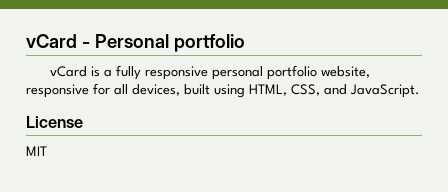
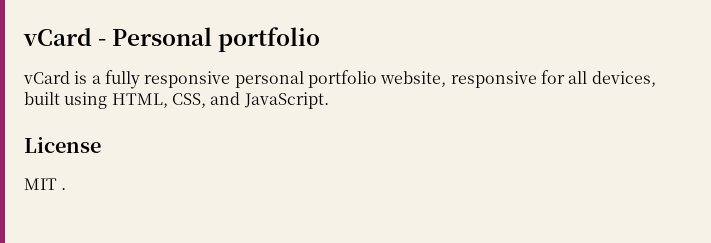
(47, 151) none -> [61,188,67,190] .

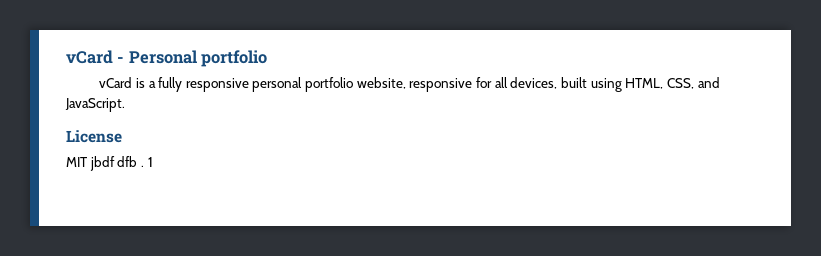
[61,188,67,190] . -> [89,156,153,171] jbdf dfb . 1

